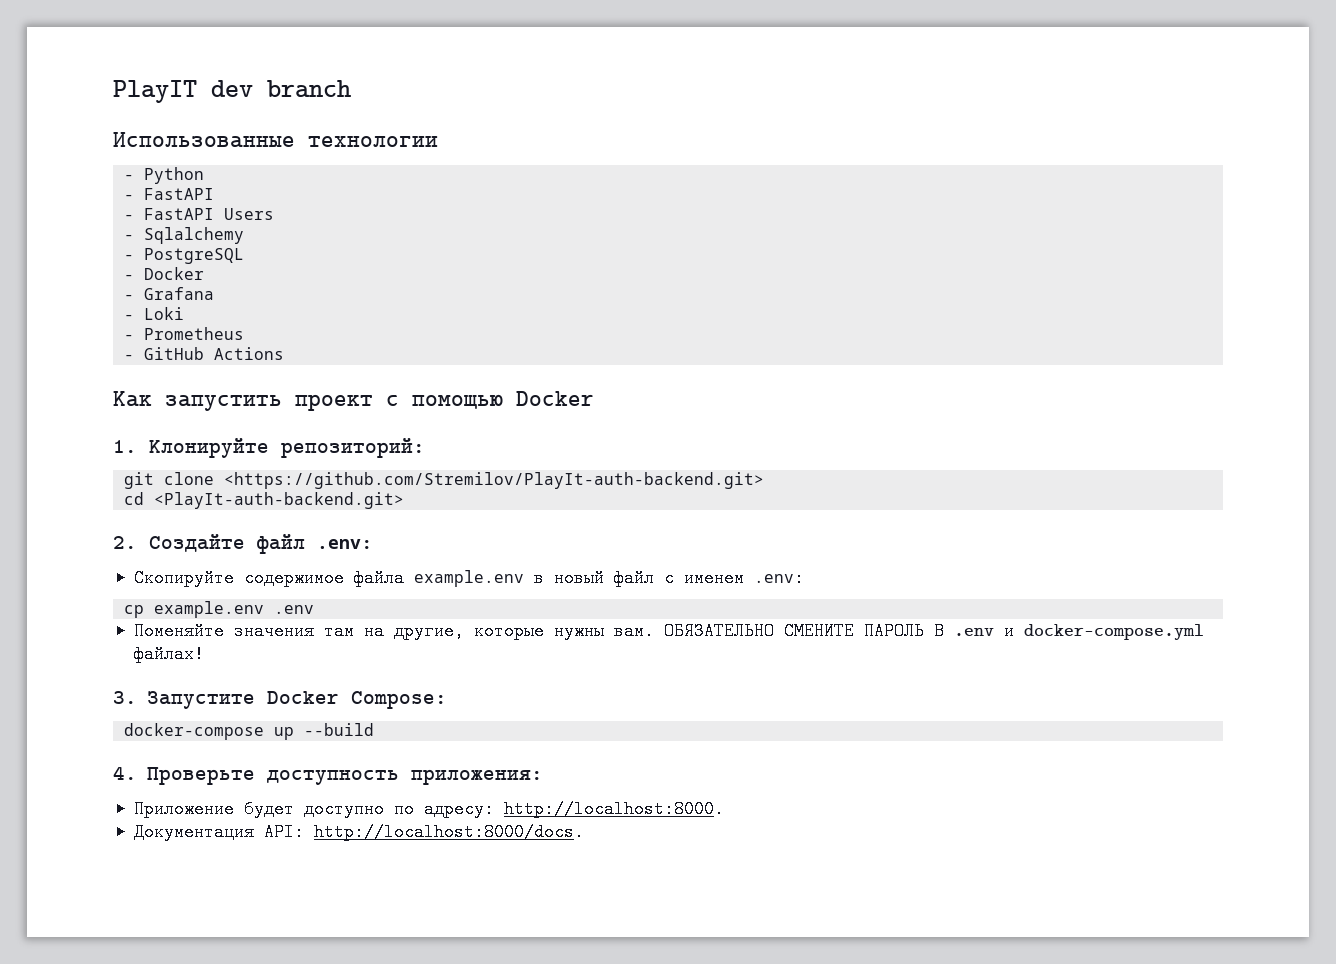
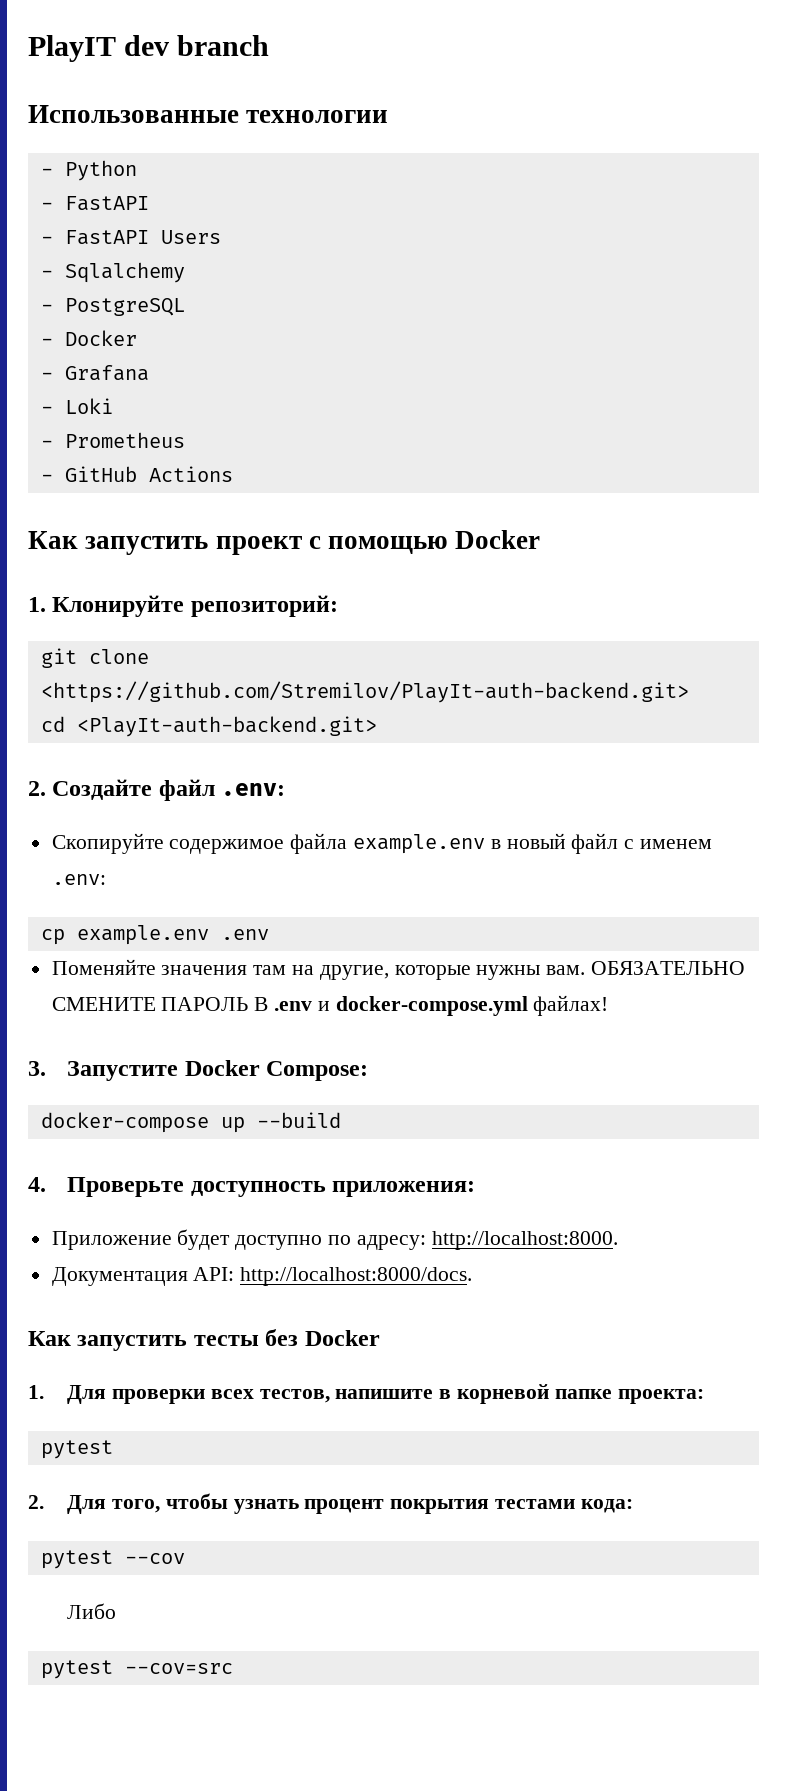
(584, 832) none -> [28,1329,380,1351] [28,1384,704,1404] [40,1440,113,1459] [28,1493,633,1514] [40,1550,185,1569] [67,1603,117,1619] [40,1660,233,1679] // Как запустить тесты без Docker // 1. Для проверки всех тестов, напишите в корневой папке проекта: // pytest // 2. Для того, чтобы узнать процент покрытия тестами кода: // pytest --cov // Либо // pytest --cov=src

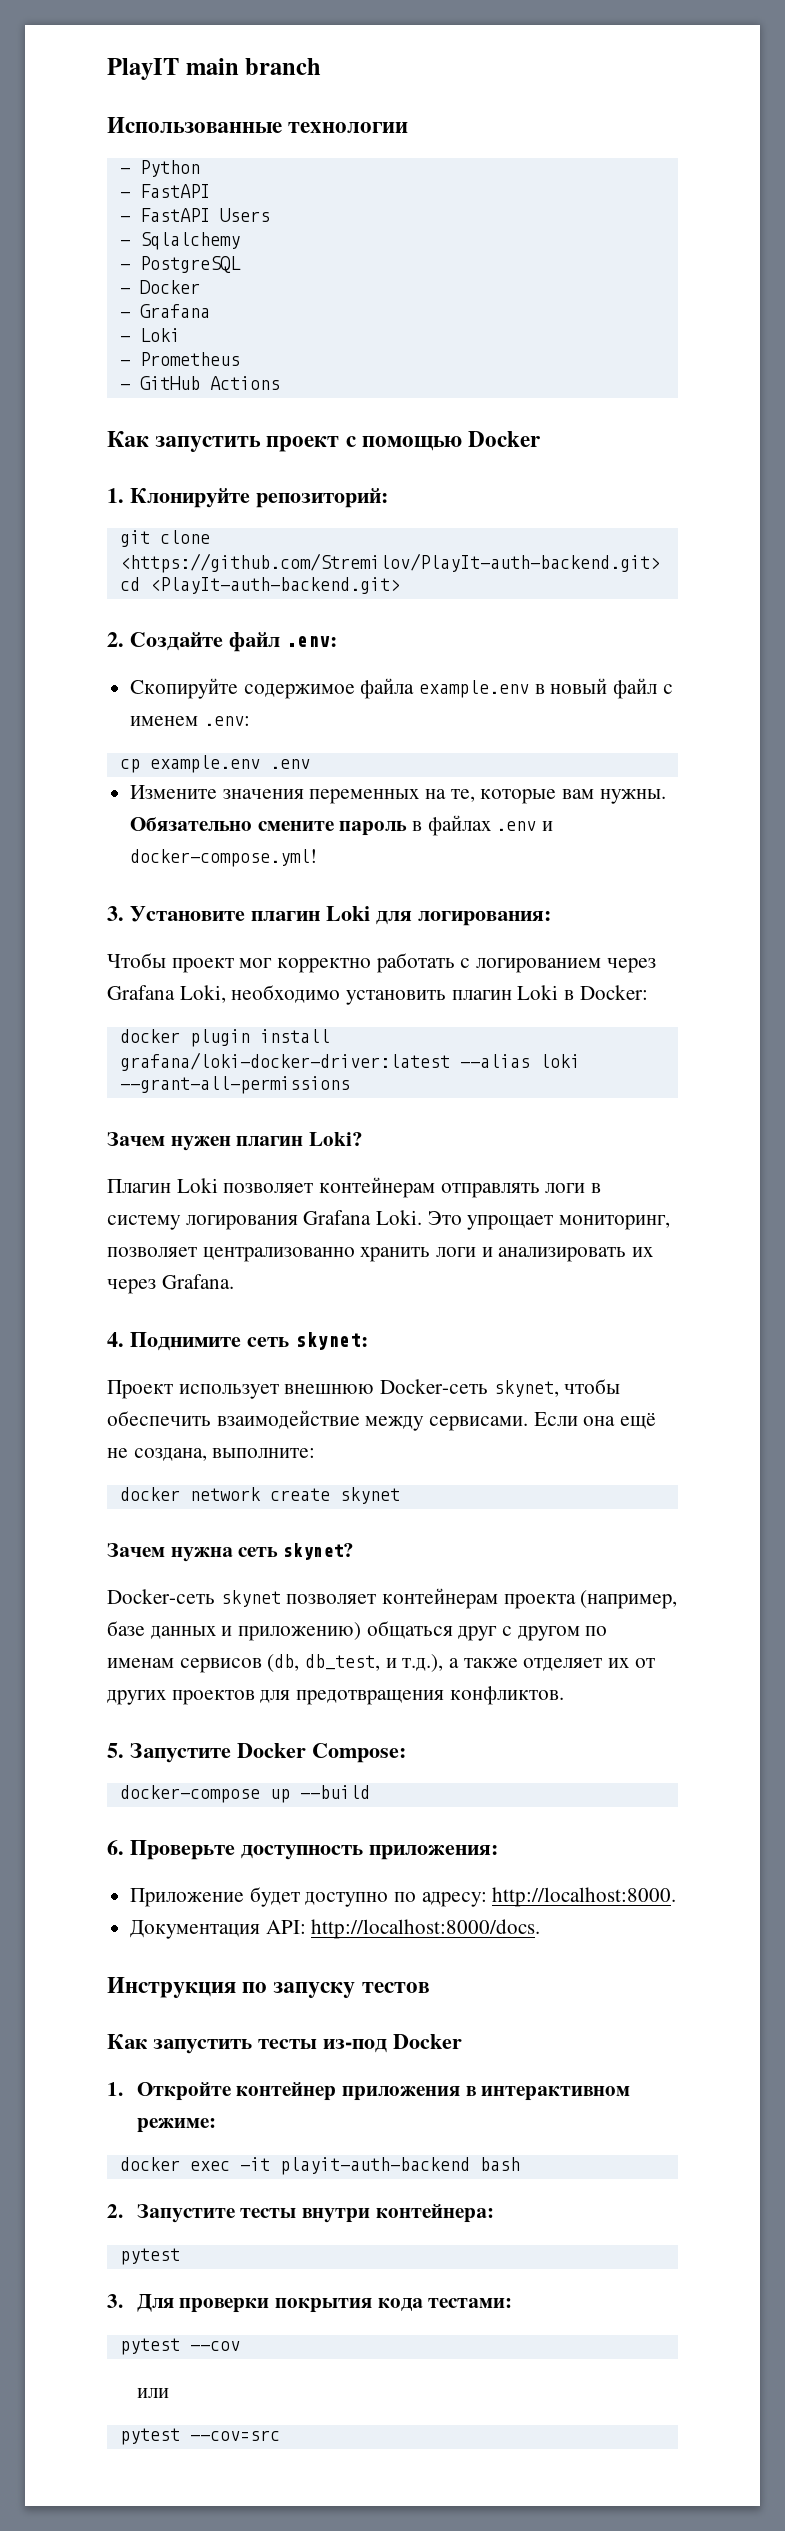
[124,35,170,56] dev -> [185,58,239,75] main
[51,959,746,980] [51,995,609,1016] [28,1061,46,1076] Поменяйте значения там на другие, которые нужны вам. ОБЯЗАТЕЛЬНО СМЕНИТЕ ПАРОЛЬ В .env и docker-compose.yml файлах! // 3. -> [130,785,666,804] [130,815,554,836] [130,849,318,867] [107,906,551,926] [107,953,656,973] [107,985,648,1005] [119,1029,330,1047] [119,1052,580,1071] [119,1076,350,1094] [107,1132,364,1151] [107,1177,602,1198] [107,1210,671,1230] [107,1247,654,1262] [107,1274,234,1294] [107,1332,368,1351] [107,1379,621,1399] [107,1410,657,1431] [107,1448,316,1461] [119,1487,400,1504] [107,1543,355,1562] [107,1588,678,1609] [107,1621,608,1641] [107,1654,655,1673] [107,1686,564,1705] [107,1743,124,1758] Измените значения переменных на те, которые вам нужны. Обязательно смените пароль в файлах .env и docker-compose.yml! // 3. Установите плагин Loki для логирования: // Чтобы проект мог корректно работать с логированием через Grafana Loki, необходимо установить плагин Loki в Docker: // docker plugin install grafana/loki-docker-driver:latest --alias loki --grant-all-permissions // Зачем нужен плагин Loki? // Плагин Loki позволяет контейнерам отправлять логи в систему логирования Grafana Loki. Это упрощает мониторинг, позволяет централизованно хранить логи и анализировать их через Grafana. // 4. Поднимите сеть skynet: // Проект использует внешнюю Docker-сеть skynet, чтобы обеспечить взаимодействие между сервисами. Если она ещё не создана, выполните: // docker network create skynet // Зачем нужна сеть skynet? // Docker-сеть skynet позволяет контейнерам проекта (например, базе данных и приложению) общаться друг с другом по именам сервисов (db, db_test, и т.д.), а также отделяет их от других проектов для предотвращения конфликтов. // 5.
[28,1177,46,1192] 4. -> [107,1840,124,1855] 6.
(473, 1276) none -> [107,1977,429,1998] // Инструкция по запуску тестов
[265,1329,380,1346] [28,1384,704,1404] [40,1440,113,1459] [28,1493,633,1514] без Docker // 1. Для проверки всех тестов, напишите в корневой папке проекта: // pytest // 2. Для того, чтобы узнать процент покрытия тестами кода: -> [323,2034,462,2053] [107,2082,631,2101] [136,2118,216,2133] [119,2157,520,2175] [107,2204,494,2223] [119,2248,180,2265] [107,2294,513,2313] из-под Docker // 1. Откройте контейнер приложения в интерактивном режиме: // docker exec -it playit-auth-backend bash // 2. Запустите тесты внутри контейнера: // pytest // 3. Для проверки покрытия кода тестами:
[67,1603,117,1619] Либо -> [136,2388,169,2398] или

